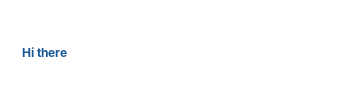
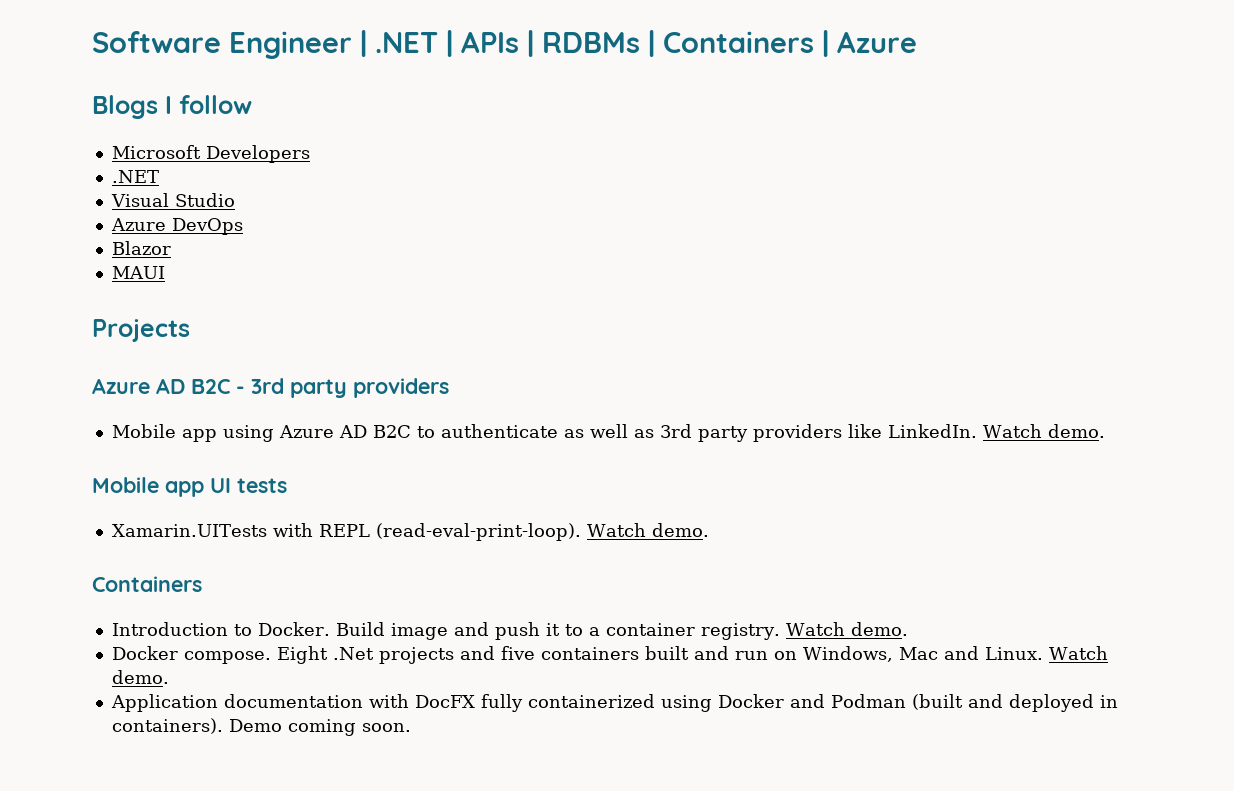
[22,47,68,57] Hi there -> [92,30,917,59] [92,95,252,119] [111,145,310,163] [111,170,159,183] [110,193,235,207] [110,218,243,235] [111,241,171,255] [111,266,165,279] [92,319,190,342] [92,378,449,398] [111,424,1105,442] [92,477,287,497] [111,523,709,541] [92,576,202,592] [111,622,908,640] [111,646,1108,664] [111,670,169,684] [110,694,1118,712] [111,718,411,736] Software Engineer | .NET | APIs | RDBMs | Containers | Azure // Blogs I follow // Microsoft Developers // .NET // Visual Studio // Azure DevOps // Blazor // MAUI // Projects // Azure AD B2C - 3rd party providers // Mobile app using Azure AD B2C to authenticate as well as 3rd party providers like LinkedIn. Watch demo. // Mobile app UI tests // Xamarin.UITests with REPL (read-eval-print-loop). Watch demo. // Containers // Introduction to Docker. Build image and push it to a container registry. Watch demo. // Docker compose. Eight .Net projects and five containers built and run on Windows, Mac and Linux. Watch demo. // Application documentation with DocFX fully containerized using Docker and Podman (built and deployed in containers). Demo coming soon.

